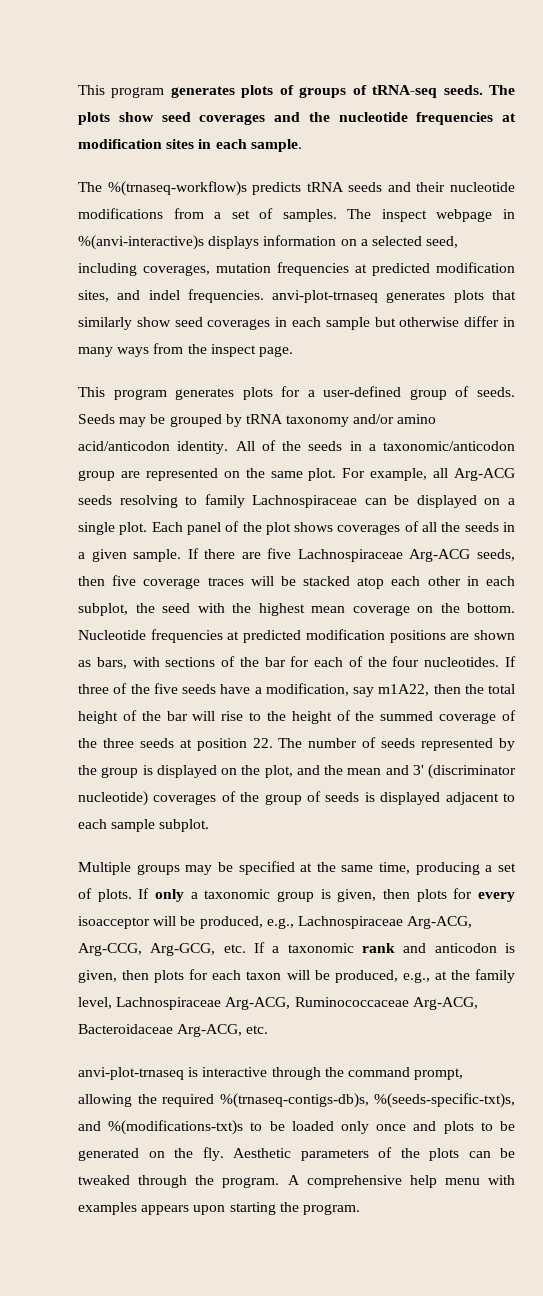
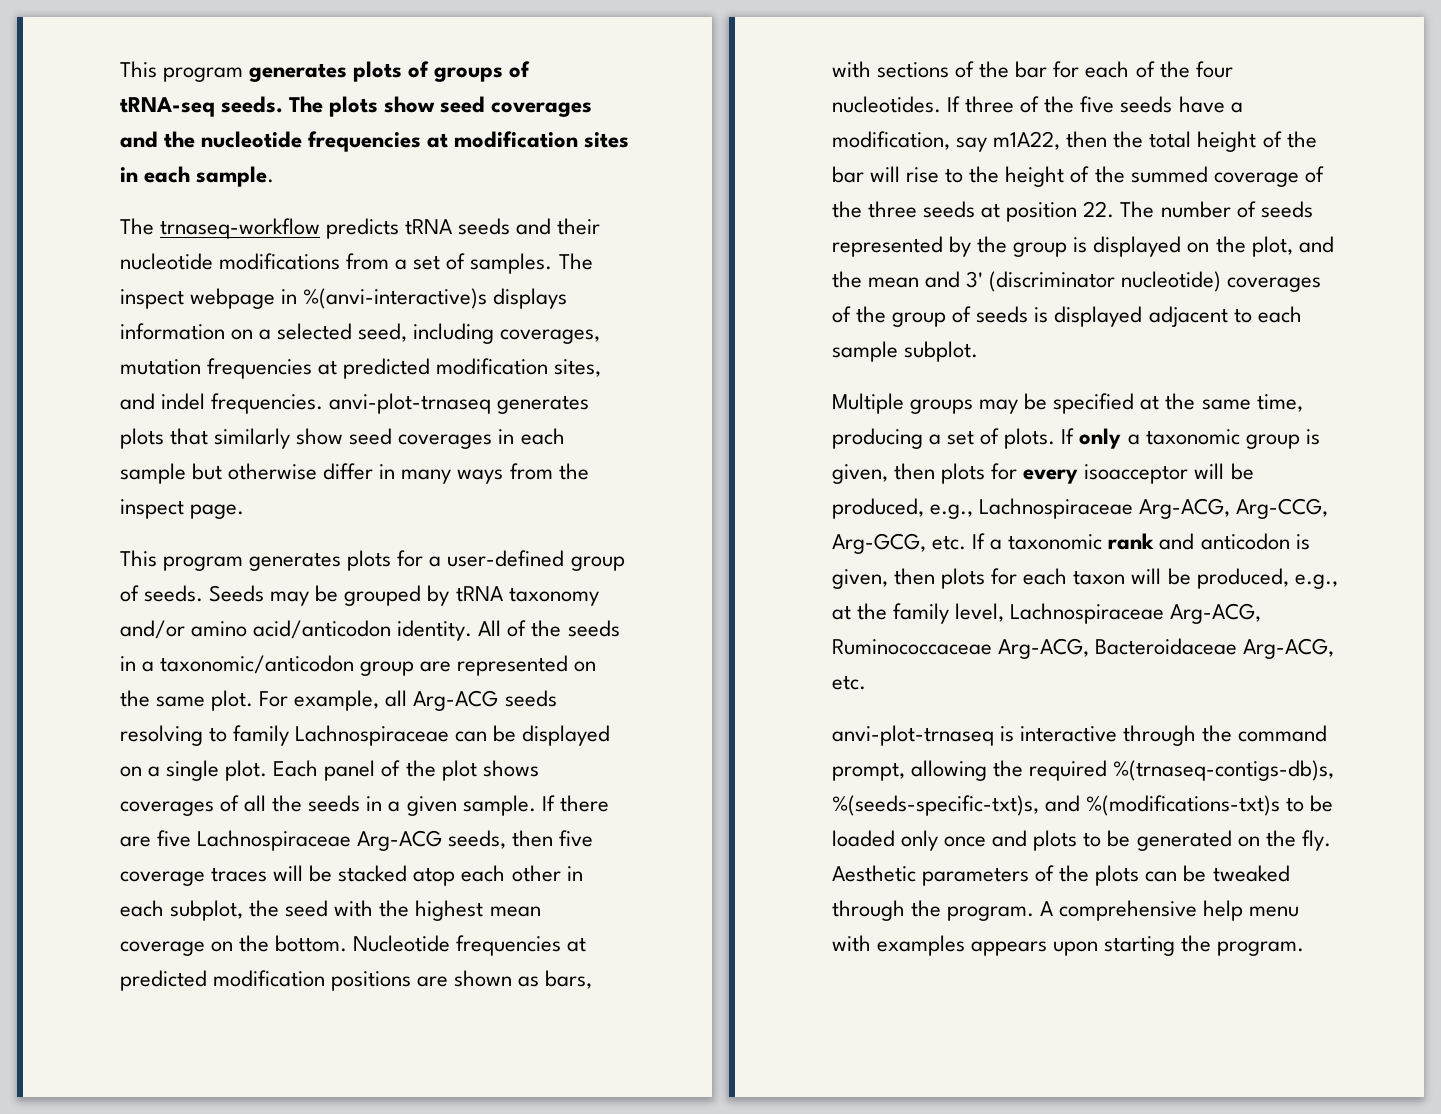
[107,181,247,196] %(trnaseq-workflow)s -> [160,218,321,239] trnaseq-workflow

